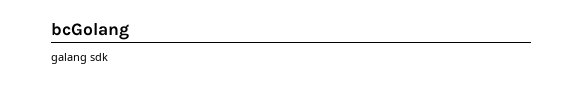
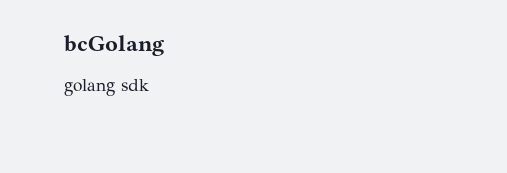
[51,53,87,64] galang -> [64,79,115,96] golang

